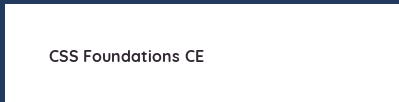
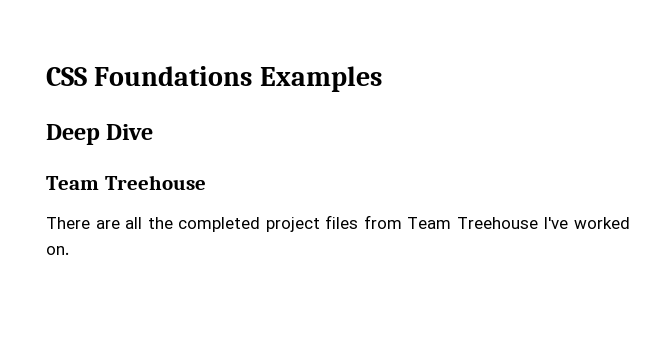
[184,50,204,62] CE -> [259,66,382,92] [46,124,154,145] [46,175,206,190] [46,215,630,232] [46,246,69,255] Examples // Deep Dive // Team Treehouse // There are all the completed project files from Team Treehouse I've worked on.

